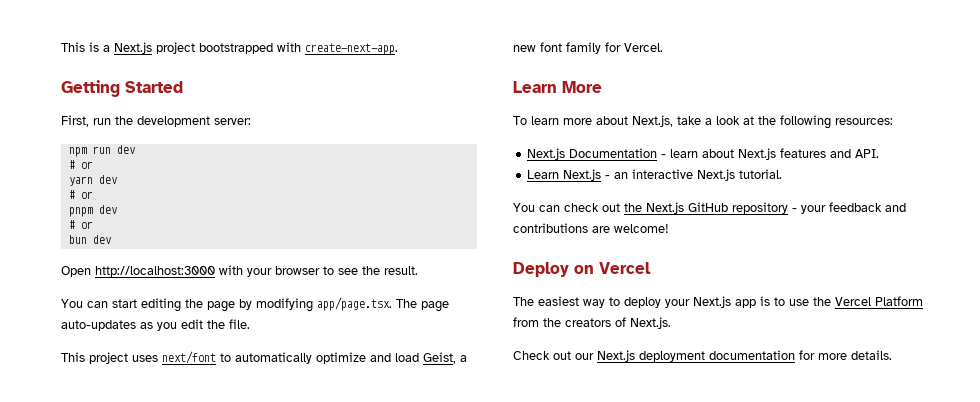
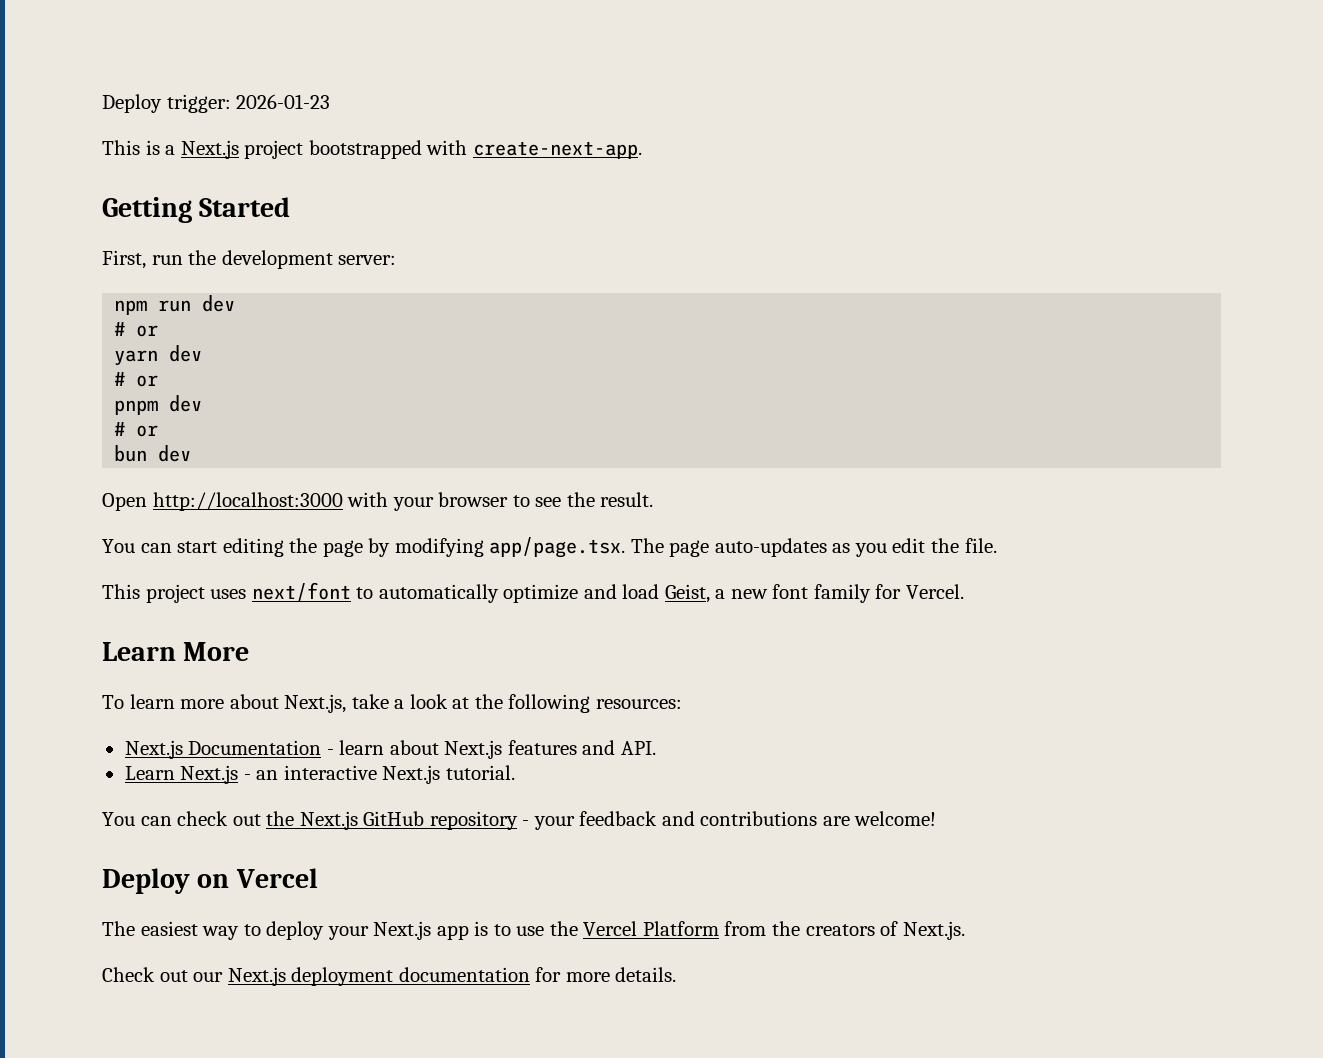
(61, 47) none -> [102,94,331,113] Deploy trigger: 2026-01-23 //

